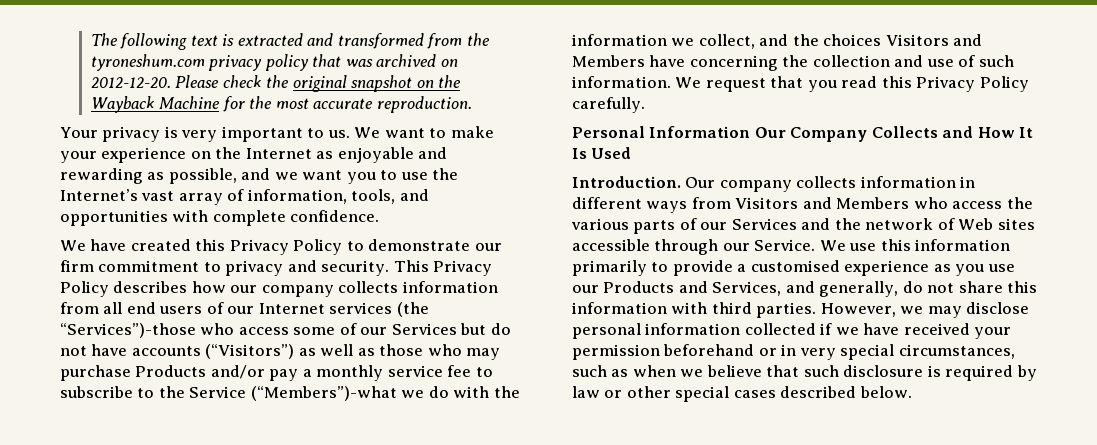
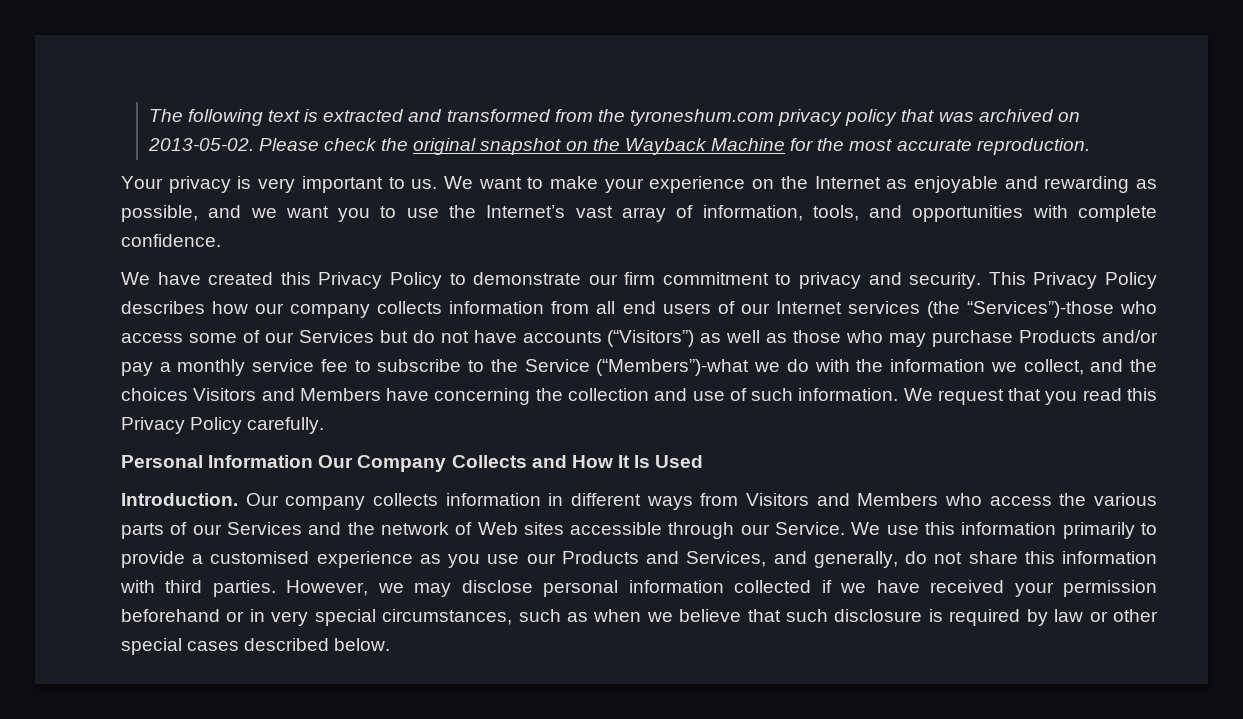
[90,77,171,88] 2012-12-20. -> [147,138,254,151] 2013-05-02.

